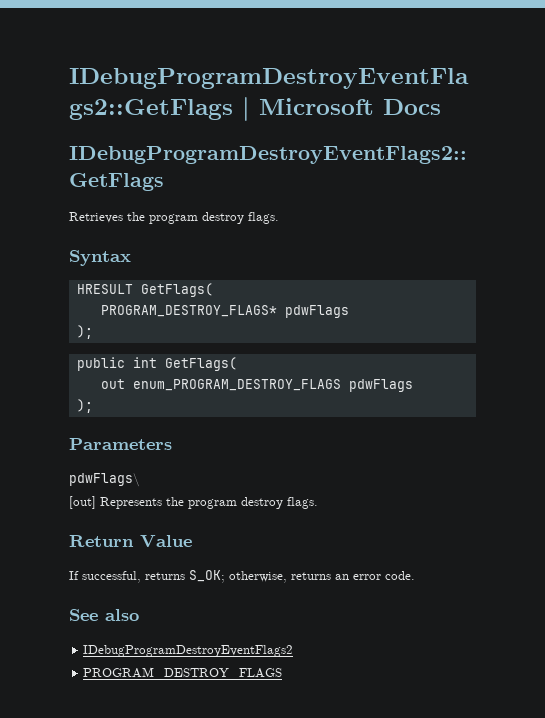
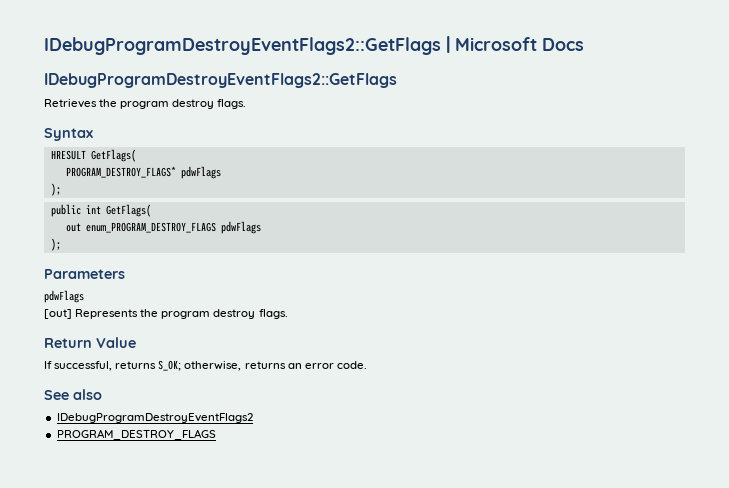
[69,473,140,487] pdwFlags\ -> [44,290,84,303] pdwFlags

